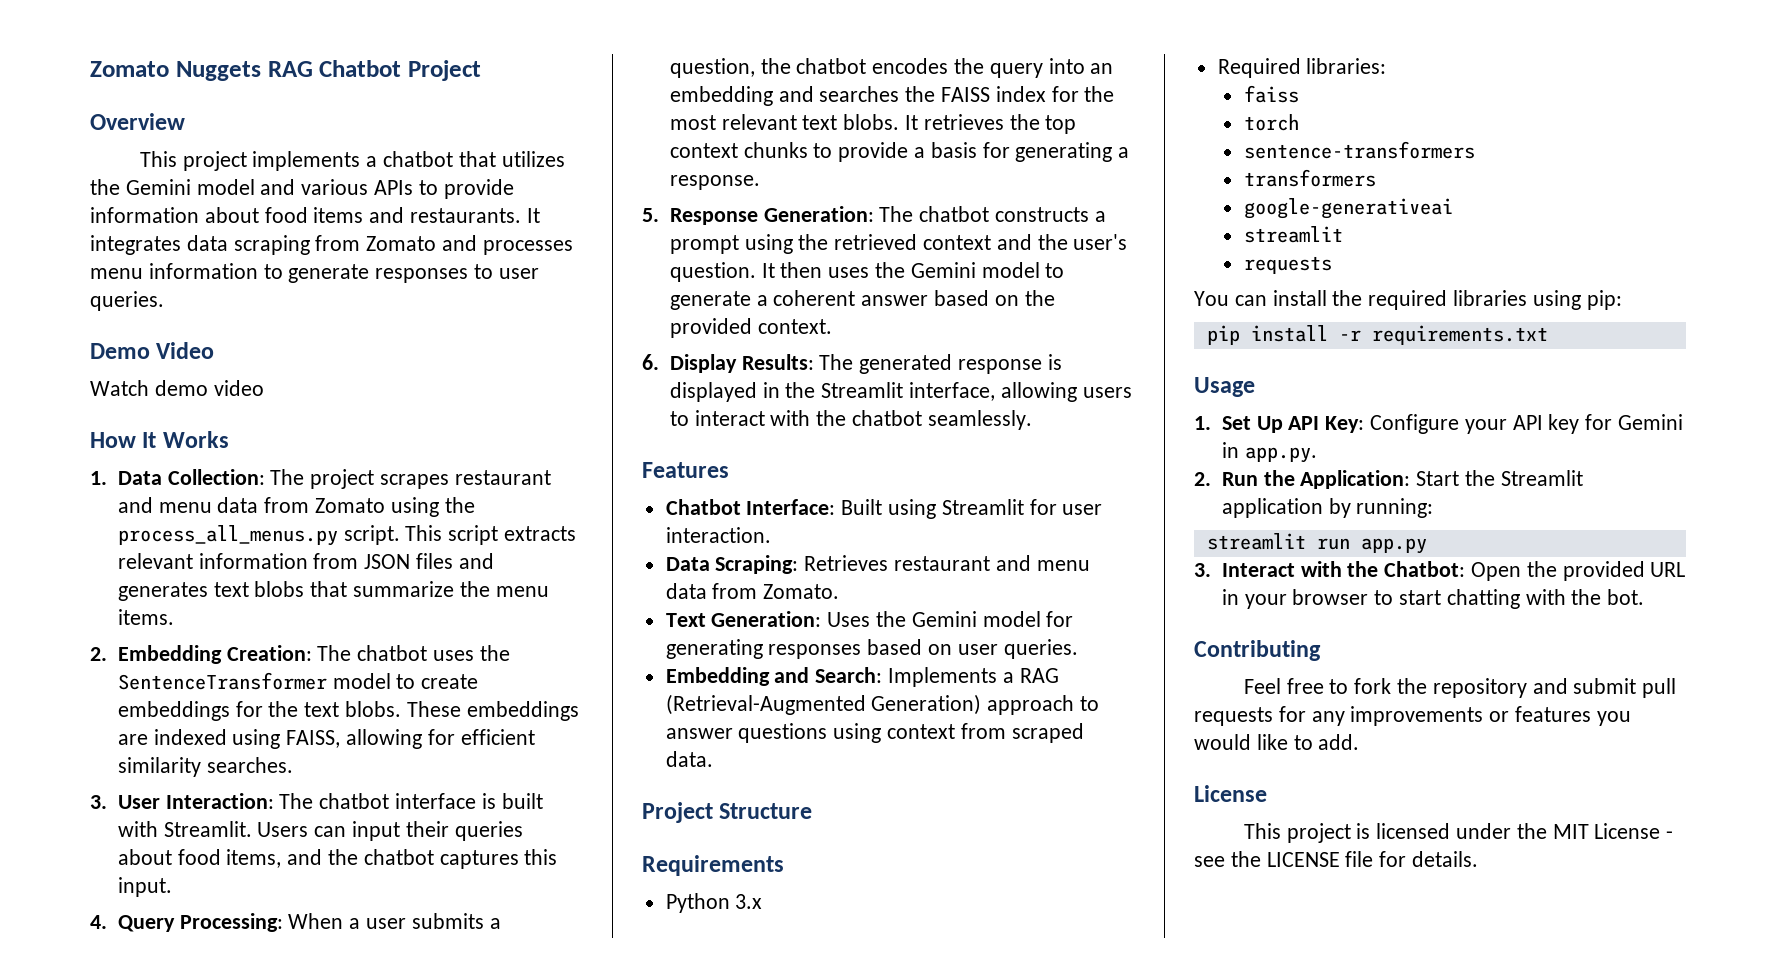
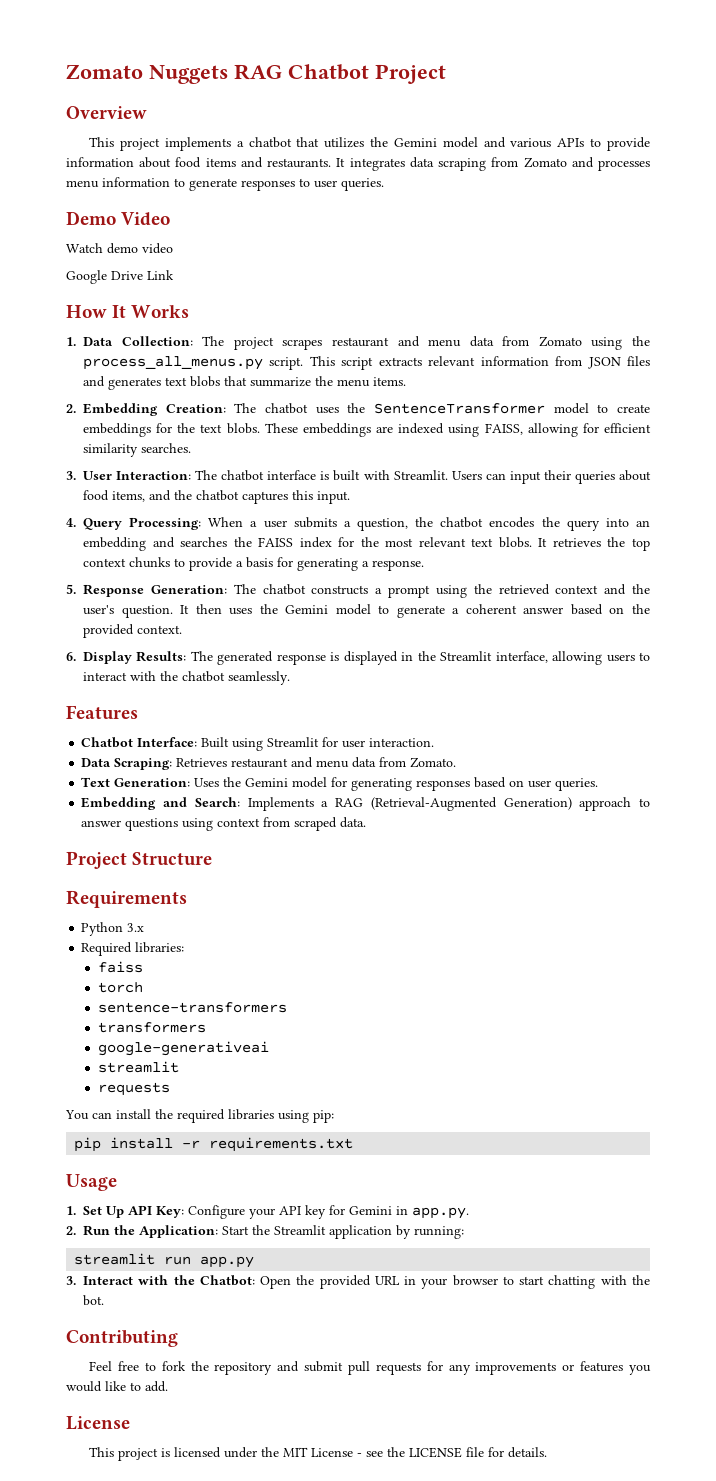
(264, 388) none -> [66,270,174,284] // Google Drive Link

